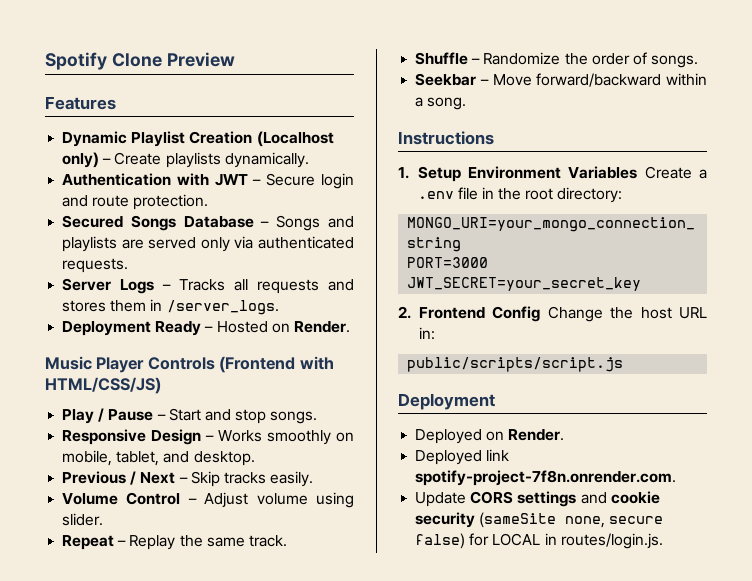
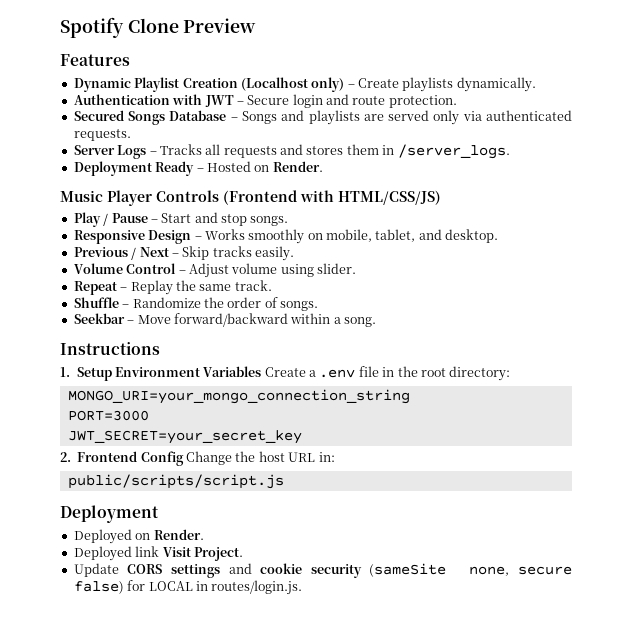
[415,470,677,486] spotify-project-7f8n.onrender.com. -> [162,547,243,561] Visit Project.

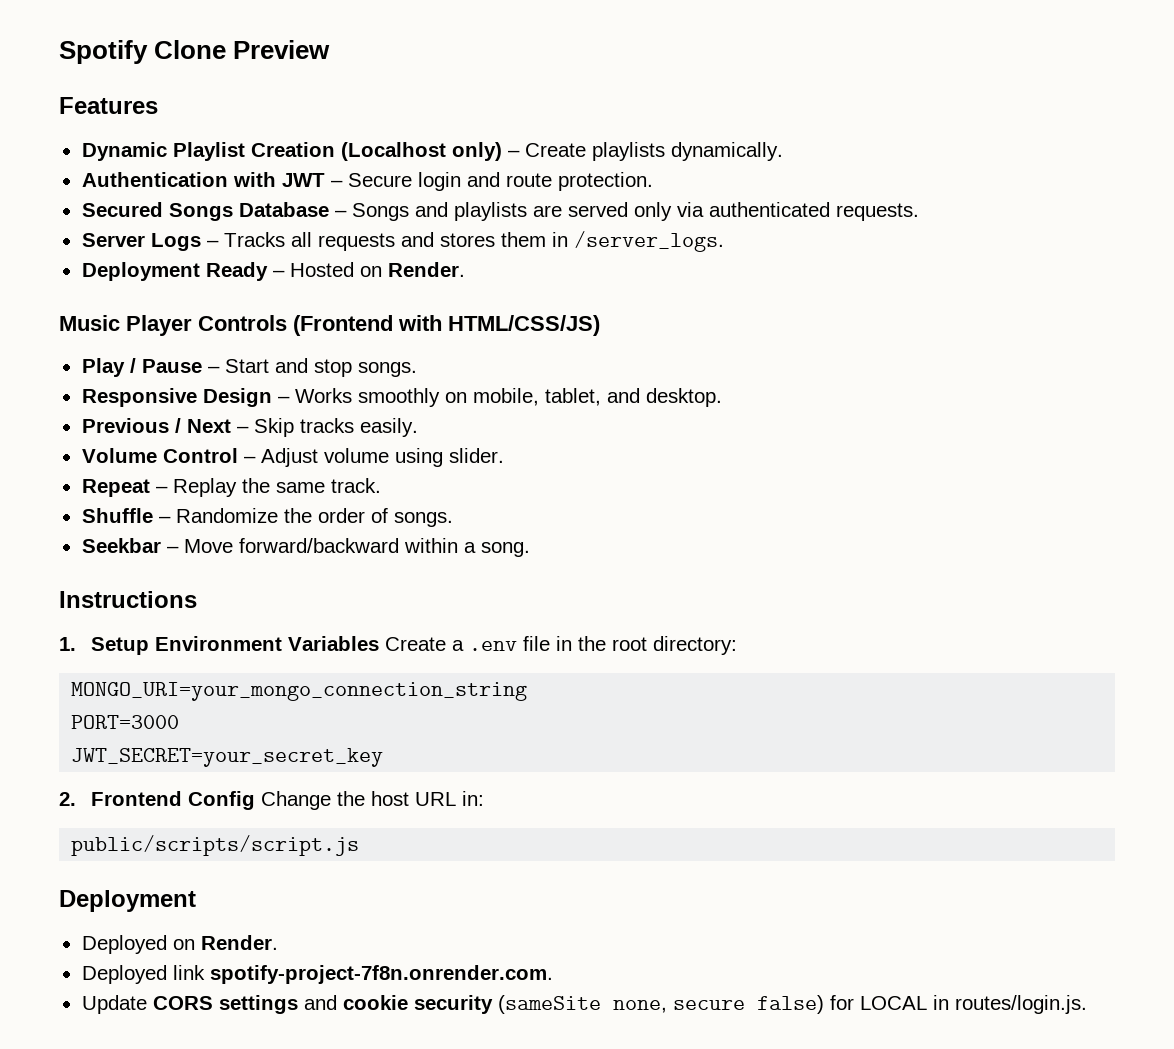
[162,547,243,561] Visit Project. -> [209,965,553,984] spotify-project-7f8n.onrender.com.

